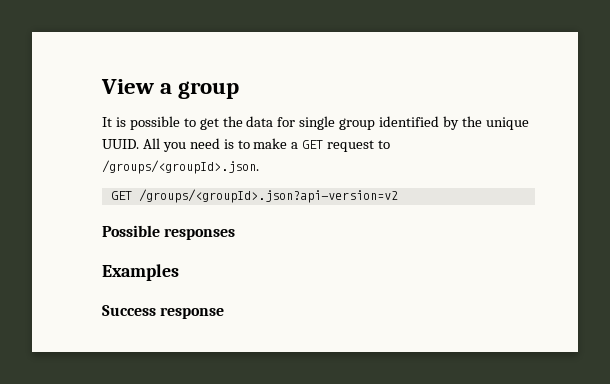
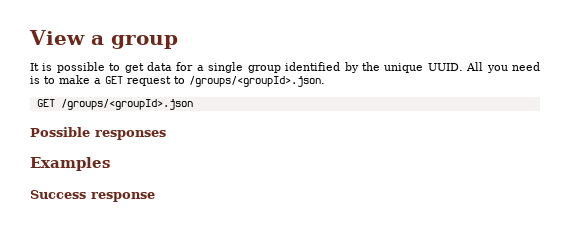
[222,116,243,127] the -> (144, 68) none
(296, 122) none -> [196,65,204,71] a
[138,189,398,203] /groups/<groupId>.json?api-version=v2 -> [60,99,193,110] /groups/<groupId>.json

